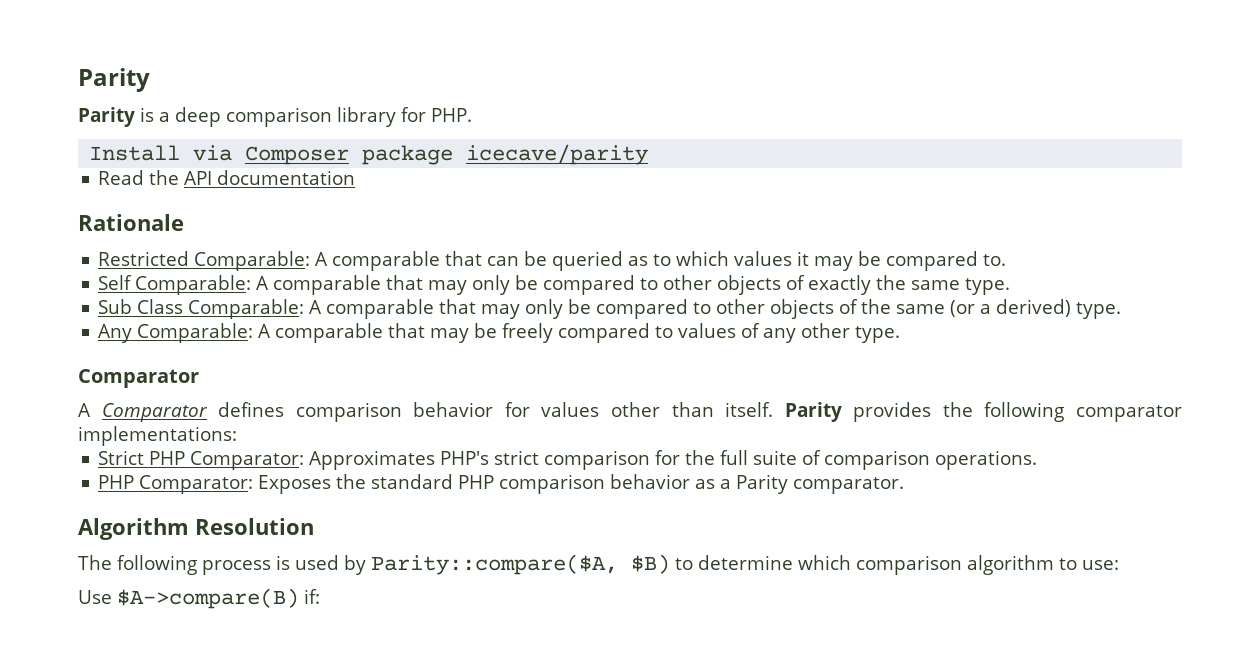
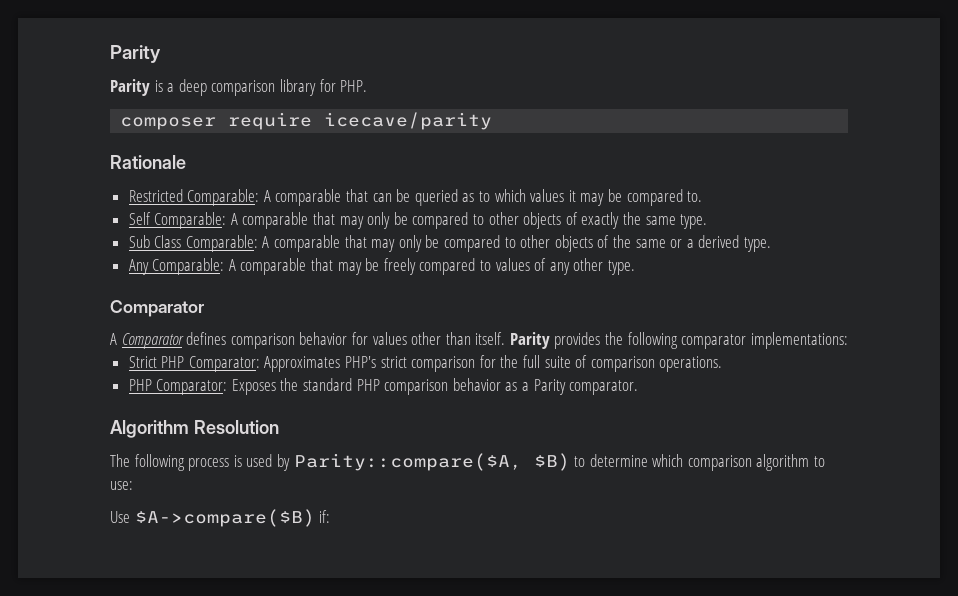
[89,144,649,165] [98,170,356,185] Install via Composer package icecave/parity // Read the API documentation -> [120,112,493,130] composer require icecave/parity
[950,299,1072,317] (or a derived) -> [670,235,740,248] or a derived
[117,588,299,609] $A->compare(B) -> [134,509,315,527] $A->compare($B)

